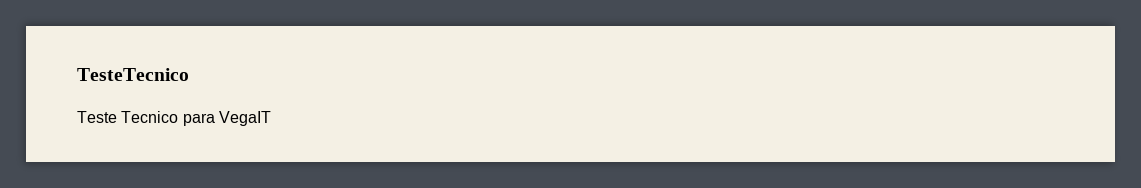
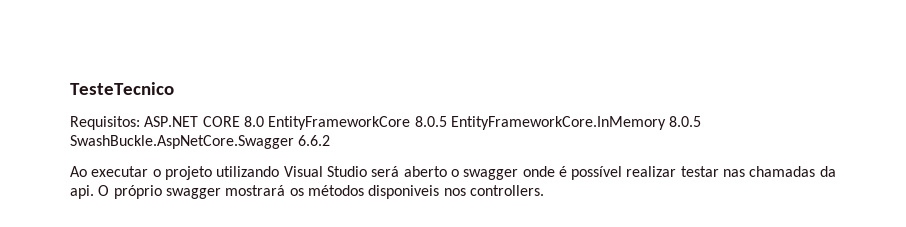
[77,111,271,126] Teste Tecnico para VegaIT -> [70,116,702,130] [70,135,331,149] [70,166,836,180] [70,185,544,199] Requisitos: ASP.NET CORE 8.0 EntityFrameworkCore 8.0.5 EntityFrameworkCore.InMemory 8.0.5 SwashBuckle.AspNetCore.Swagger 6.6.2 // Ao executar o projeto utilizando Visual Studio será aberto o swagger onde é possível realizar testar nas chamadas da api. O próprio swagger mostrará os métodos disponiveis nos controllers.

